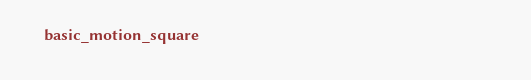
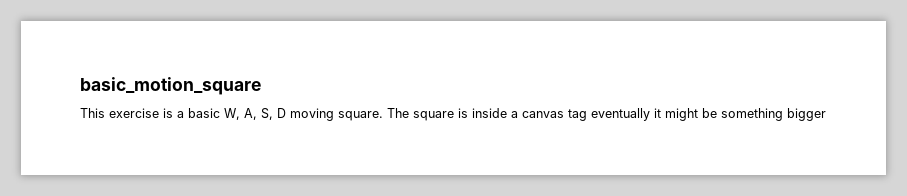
(199, 36) none -> [80,108,826,121] // This exercise is a basic W, A, S, D moving square. The square is inside a canvas tag eventually it might be something bigger

